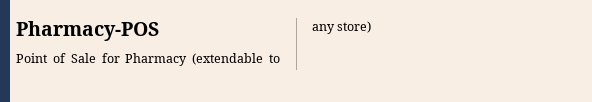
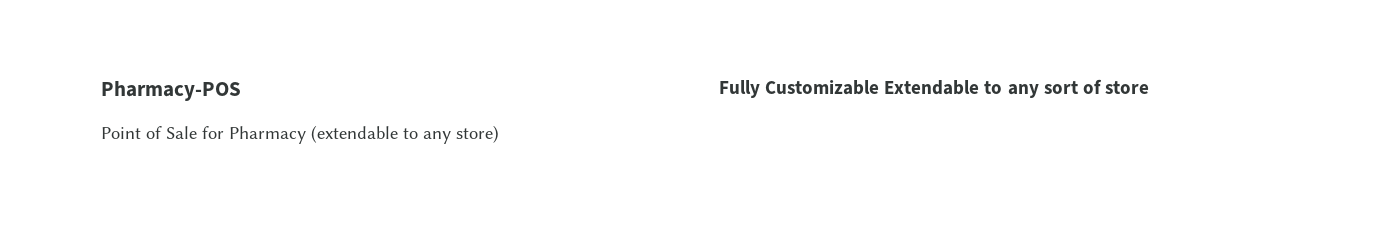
(372, 27) none -> [719,79,1149,98] // Fully Customizable Extendable to any sort of store

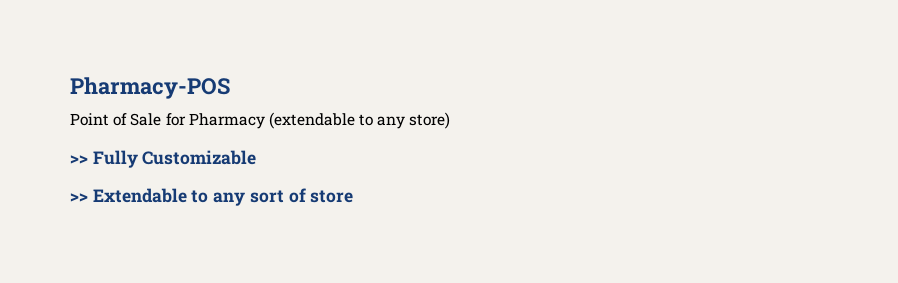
(499, 134) none -> [70,155,88,164] >>
(880, 87) none -> [70,193,88,202] // >>

